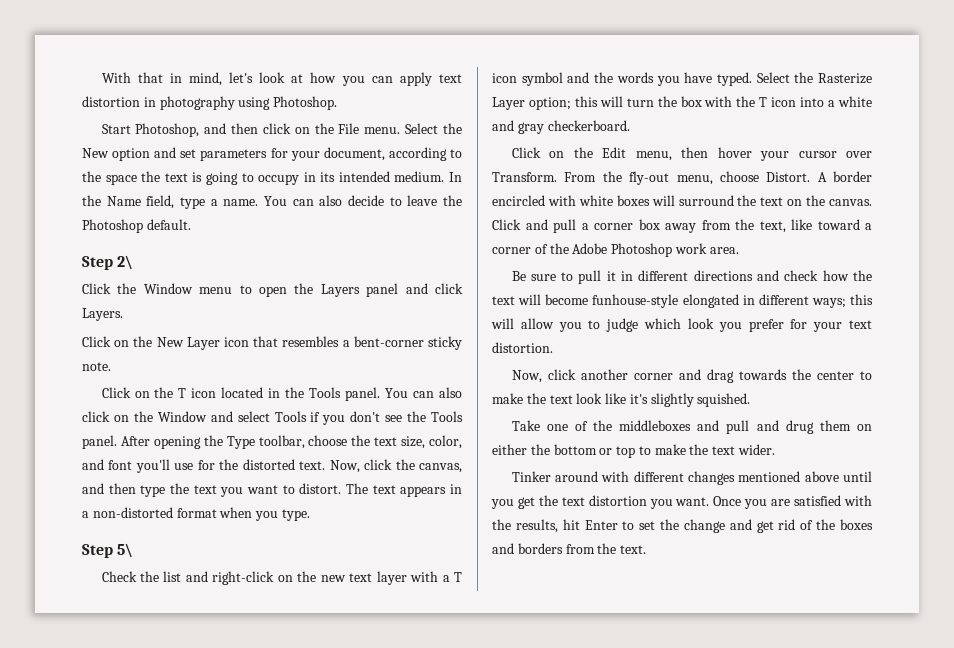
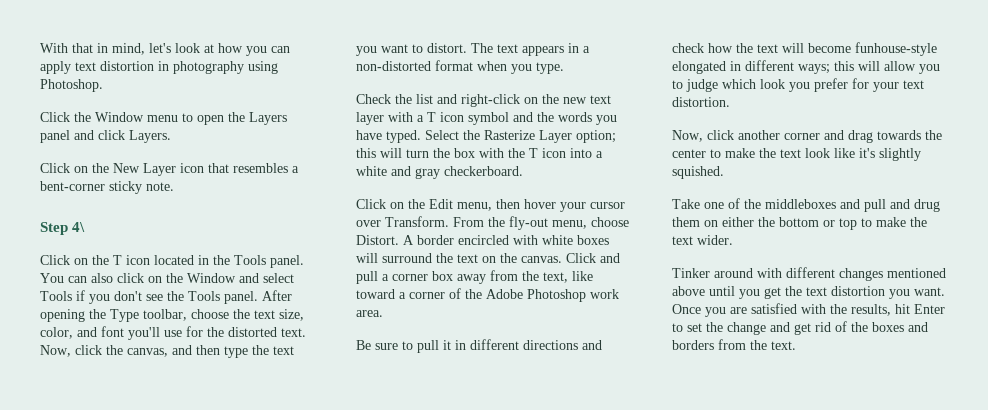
[101,123,463,137] [82,147,462,161] [82,171,462,185] [82,195,462,209] [82,219,191,233] [82,255,134,270] // Start Photoshop, and then click on the File menu. Select the New option and set parameters for your document, according to the space the text is going to occupy in its intended medium. In the Name field, type a name. You can also decide to leave the Photoshop default. // Step 2\ -> (103, 85) none
(111, 366) none -> [40,222,86,235] // Step 4\
[82,543,134,558] // Step 5\ -> (564, 68) none

